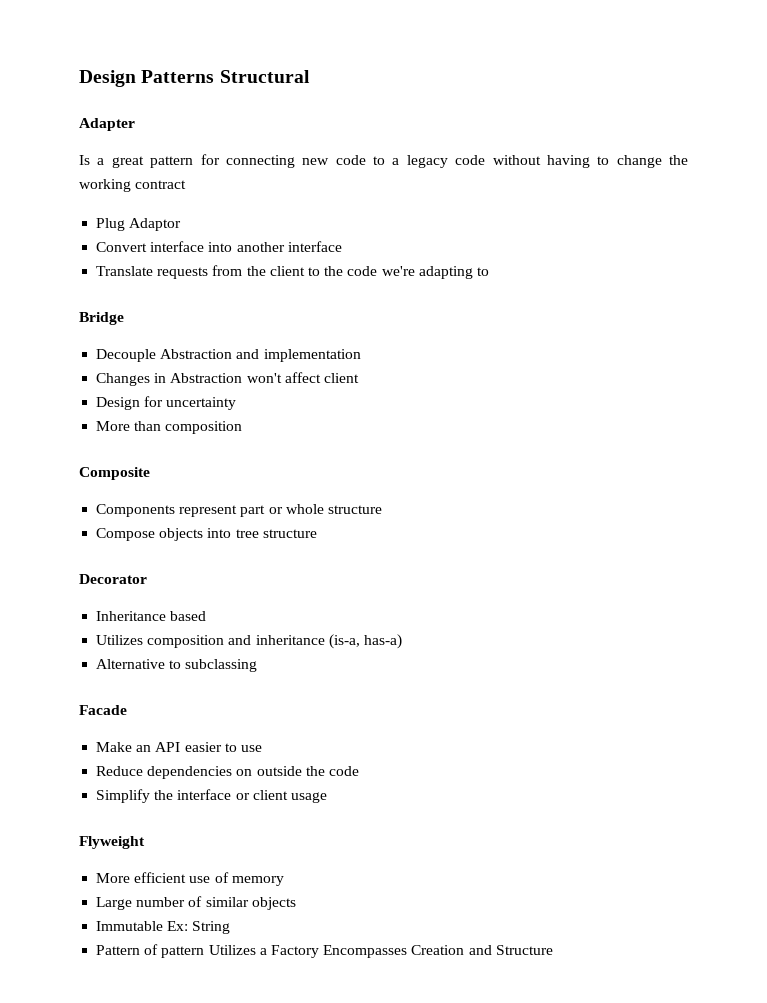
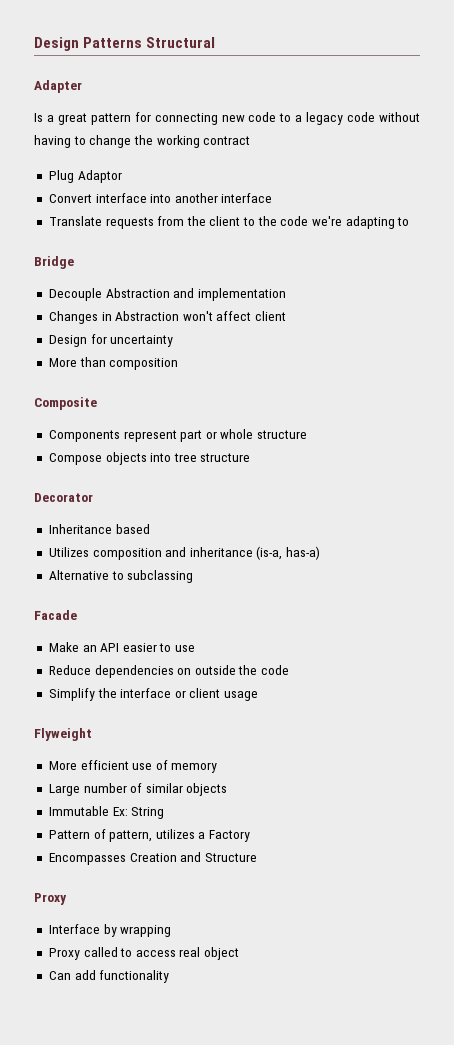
[161,945,256,958] pattern Utilizes -> [109,829,195,842] pattern, utilizes
(319, 951) none -> (251, 836) //
(553, 950) none -> [34,893,67,905] [48,924,172,937] [48,947,240,960] [48,970,170,983] // Proxy // Interface by wrapping // Proxy called to access real object // Can add functionality

